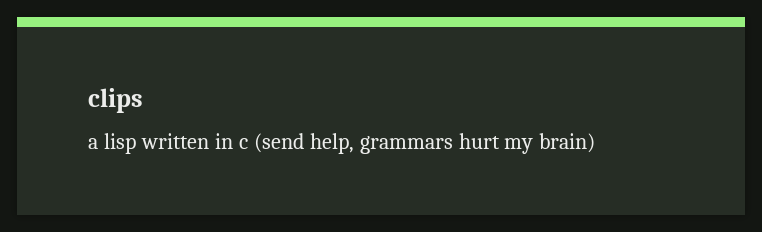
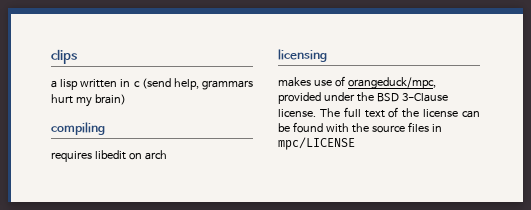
(596, 143) none -> [51,122,105,135] [51,150,167,162] [278,49,327,62] [278,76,436,89] [278,92,448,104] [278,107,480,118] [278,122,442,133] [278,137,355,150] // compiling // requires libedit on arch // licensing // makes use of orangeduck/mpc, provided under the BSD 3-Clause license. The full text of the license can be found with the source files in mpc/LICENSE

